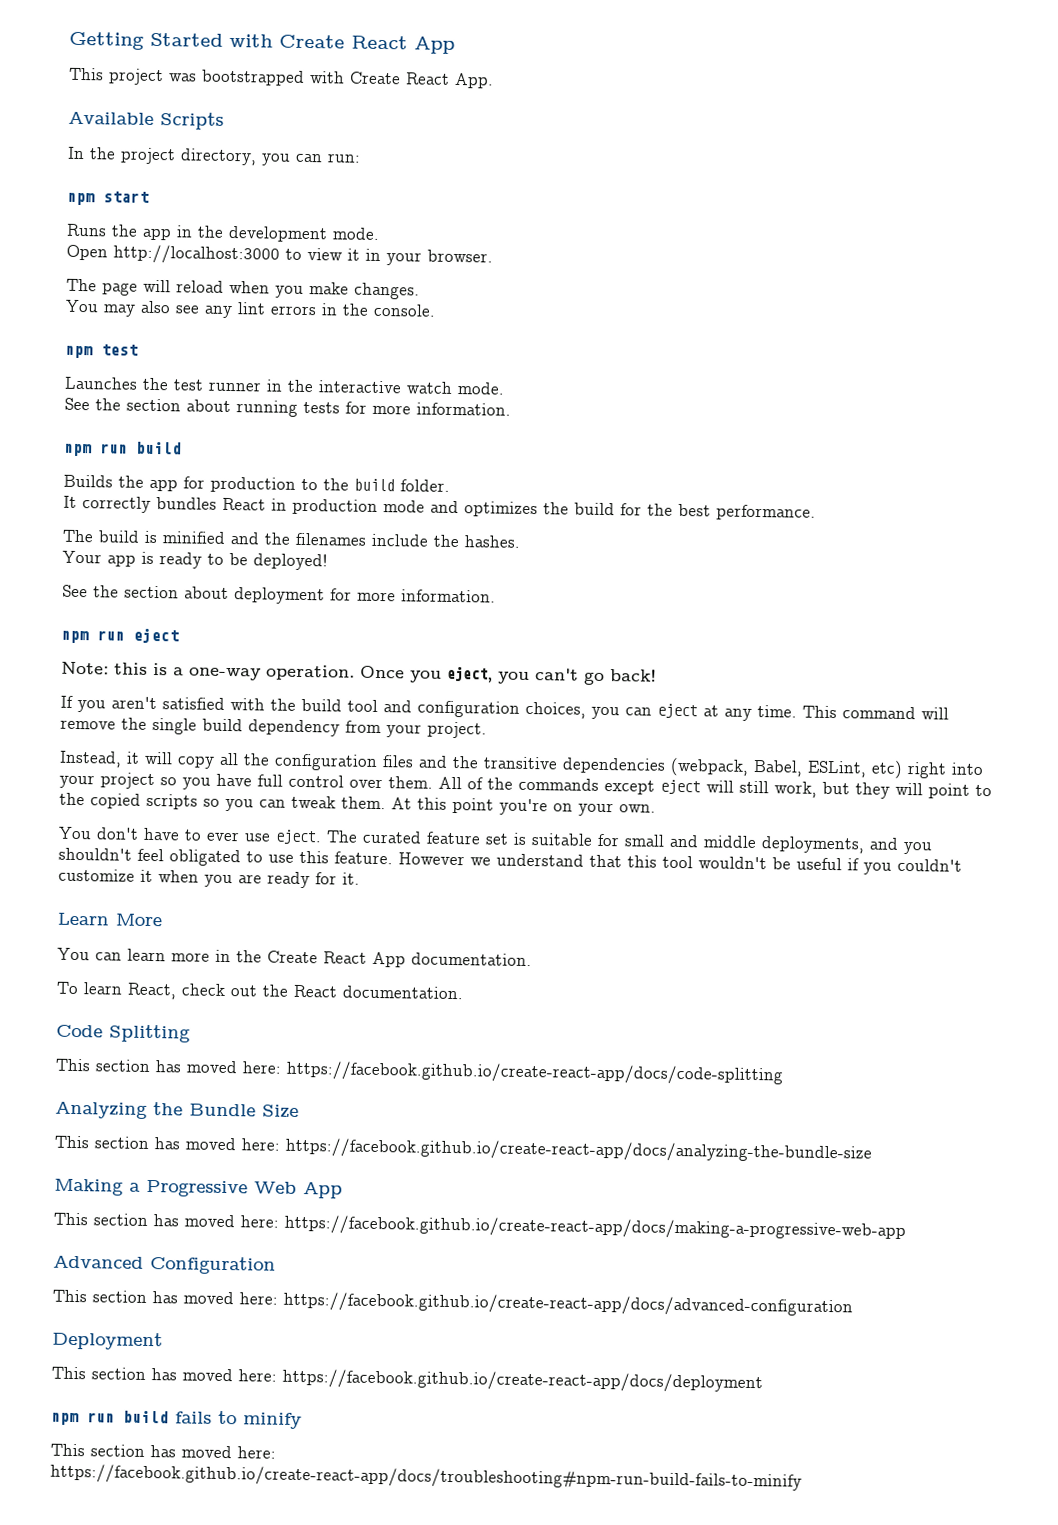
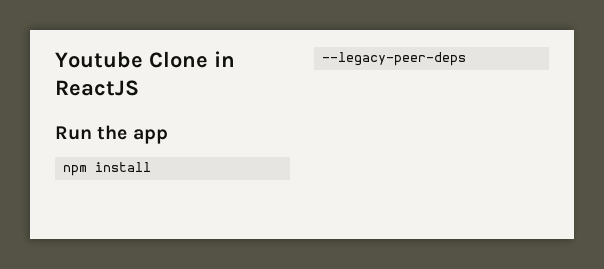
[69,31,455,54] [69,67,494,89] [68,111,224,130] [67,146,361,166] [67,191,149,206] [66,223,380,243] [66,244,493,266] [66,278,420,300] [65,299,436,319] [65,344,138,359] [64,376,505,395] [64,397,511,417] [64,441,182,457] [63,474,450,493] [63,495,816,521] [62,529,521,548] [62,550,328,571] [62,584,496,605] [61,627,179,644] [61,661,657,685] [60,695,949,721] [60,717,487,739] [59,750,984,779] [59,772,992,799] [59,792,656,817] [58,826,932,855] [58,847,962,875] [58,868,360,889] [57,912,162,927] [57,947,532,968] [56,981,464,1000] [56,1024,191,1043] [55,1058,783,1086] [55,1101,299,1119] [54,1135,872,1164] [54,1178,343,1199] [53,1212,906,1242] [53,1255,276,1275] [52,1289,853,1318] [52,1331,163,1351] [51,1366,763,1394] [51,1410,302,1430] [50,1443,276,1459] [50,1463,802,1492] Getting Started with Create React App // This project was bootstrapped with Create React App. // Available Scripts // In the project directory, you can run: // npm start // Runs the app in the development mode. // Open http://localhost:3000 to view it in your browser. // The page will reload when you make changes. // You may also see any lint errors in the console. // npm test // Launches the test runner in the interactive watch mode. // See the section about running tests for more information. // npm run build // Builds the app for production to the build folder. // It correctly bundles React in production mode and optimizes the build for the best performance. // The build is minified and the filenames include the hashes. // Your app is ready to be deployed! // See the section about deployment for more information. // npm run eject // Note: this is a one-way operation. Once you eject, you can't go back! // If you aren't satisfied with the build tool and configuration choices, you can eject at any time. This command will remove the single build dependency from your project. // Instead, it will copy all the configuration files and the transitive dependencies (webpack, Babel, ESLint, etc) right into your project so you have full control over them. All of the commands except eject will still work, but they will point to the copied scripts so you can tweak them. At this point you're on your own. // You don't have to ever use eject. The curated feature set is suitable for small and middle deployments, and you shouldn't feel obligated to use this feature. However we understand that this tool wouldn't be useful if you couldn't customize it when you are ready for it. // Learn More // You can learn more in the Create React App documentation. // To learn React, check out the React documentation. // Code Splitting // This section has moved here: https://facebook.github.io/create-react-app/docs/code-splitting // Analyzing the Bundle Size // This section has moved here: https://facebook.github.io/create-react-app/docs/analyzing-the-bundle-size // Making a Progressive Web App // This section has moved here: https://facebook.github.io/create-react-app/docs/making-a-progressive-web-app // Advanced Configuration // This section has moved here: https://facebook.github.io/create-react-app/docs/advanced-configuration // Deployment // This section has moved here: https://facebook.github.io/create-react-app/docs/deployment // npm run build fails to minify // This section has moved here: https://facebook.github.io/create-react-app/docs/troubleshooting#npm-run-build-fails-to-minify -> [55,51,235,68] [55,80,139,96] [55,125,168,144] [63,162,152,176] [322,52,467,66] Youtube Clone in ReactJS // Run the app // npm install --legacy-peer-deps

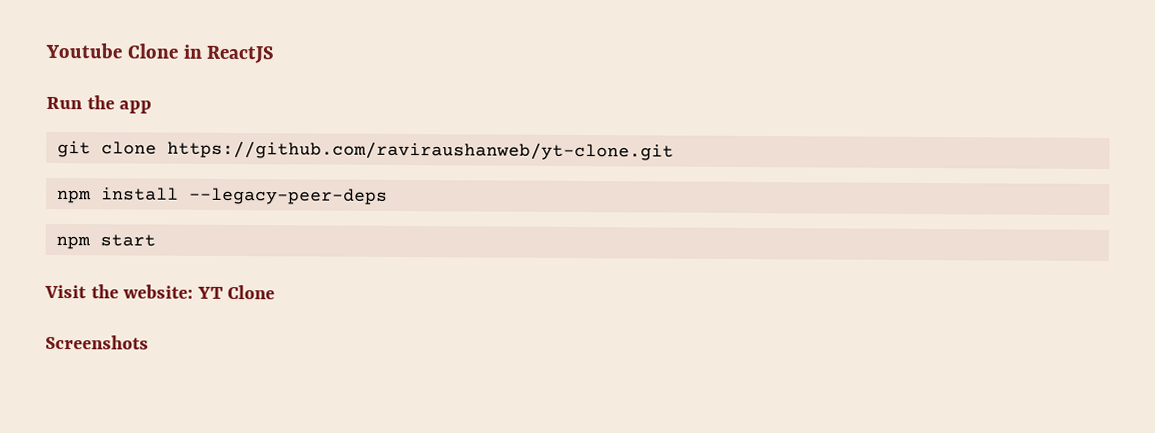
(168, 136) none -> [57,140,675,161] // git clone https://github.com/raviraushanweb/yt-clone.git
(467, 59) none -> [56,234,157,250] [44,284,276,300] [45,334,149,350] // npm start // Visit the website: YT Clone // Screenshots

